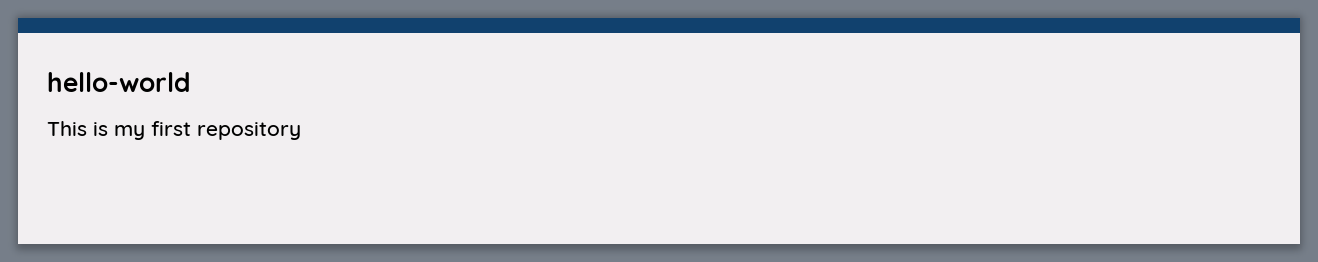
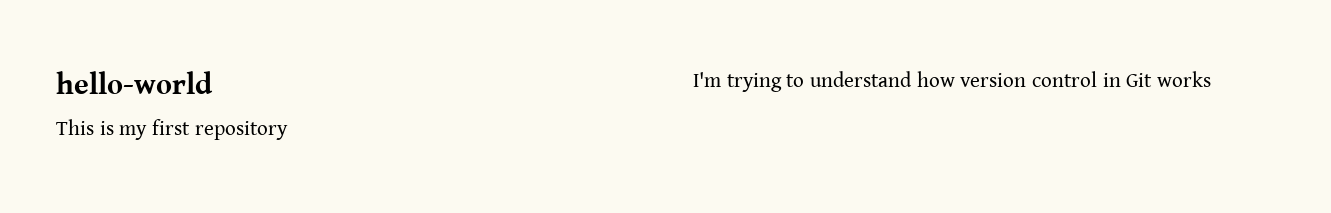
(301, 131) none -> [693,71,1212,92] // I'm trying to understand how version control in Git works

